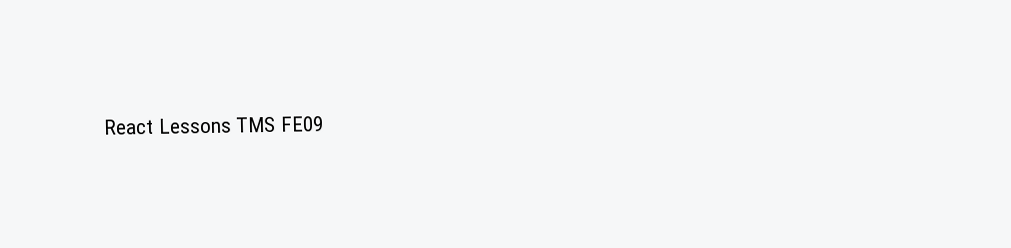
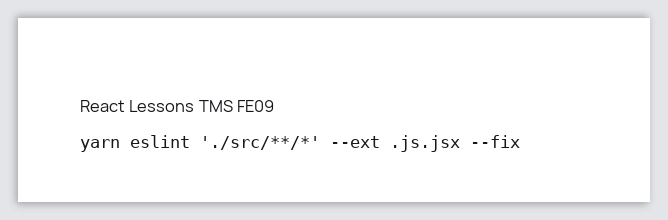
(325, 124) none -> [80,135,520,152] // yarn eslint './src/**/*' --ext .js.jsx --fix

